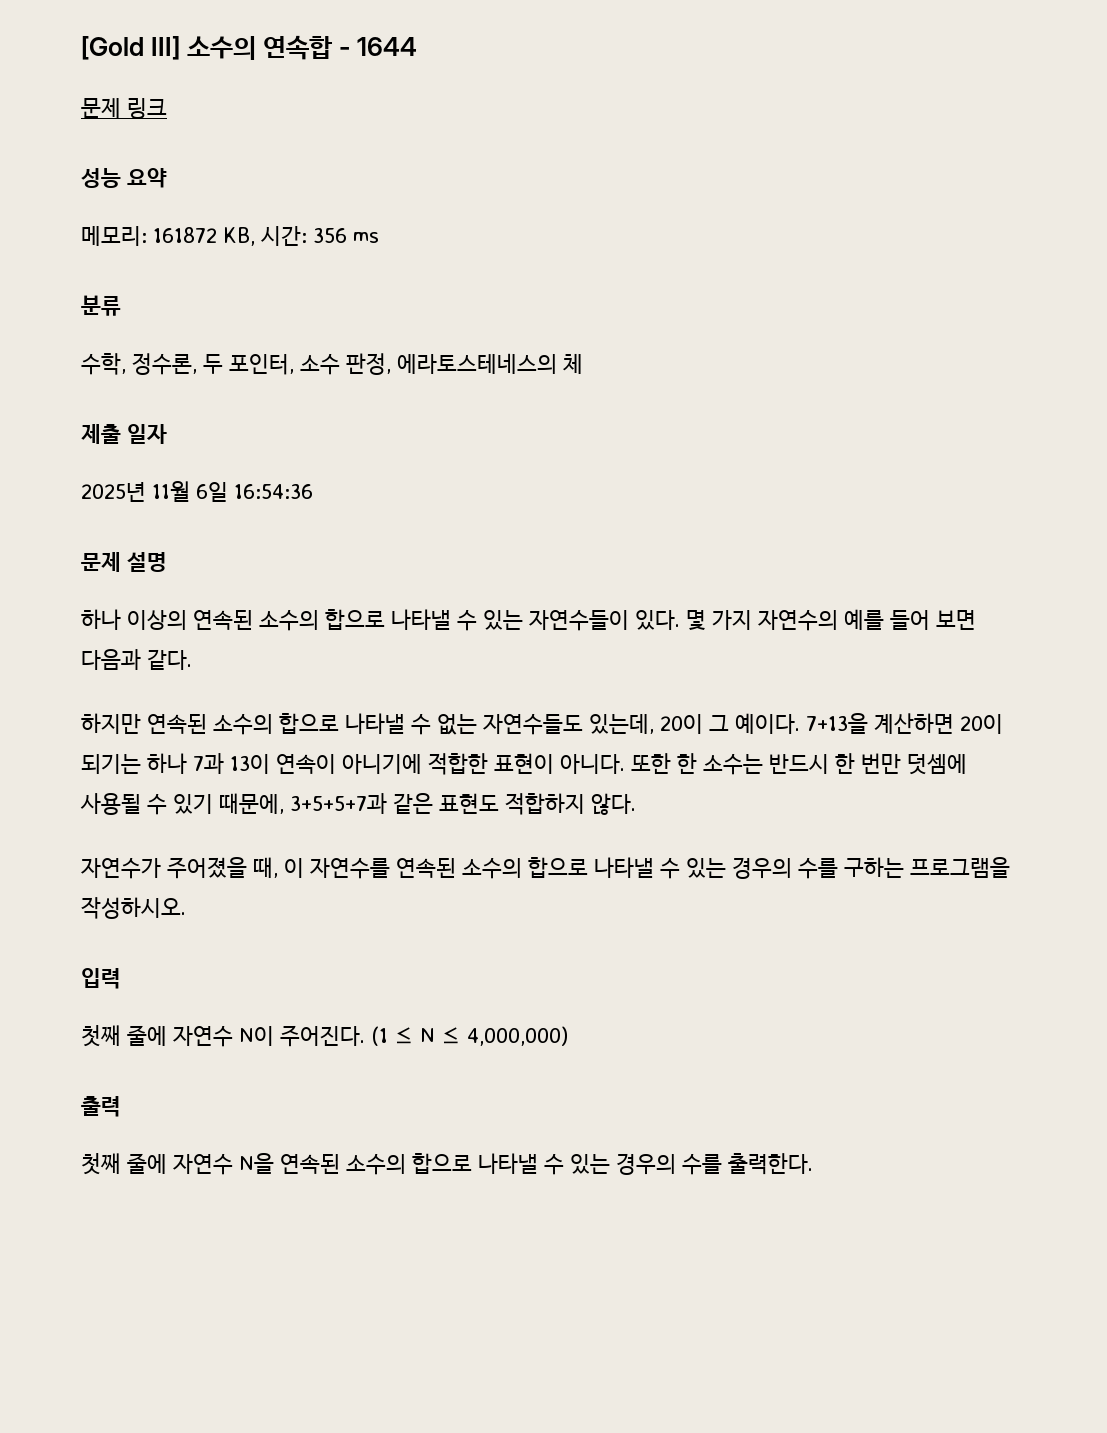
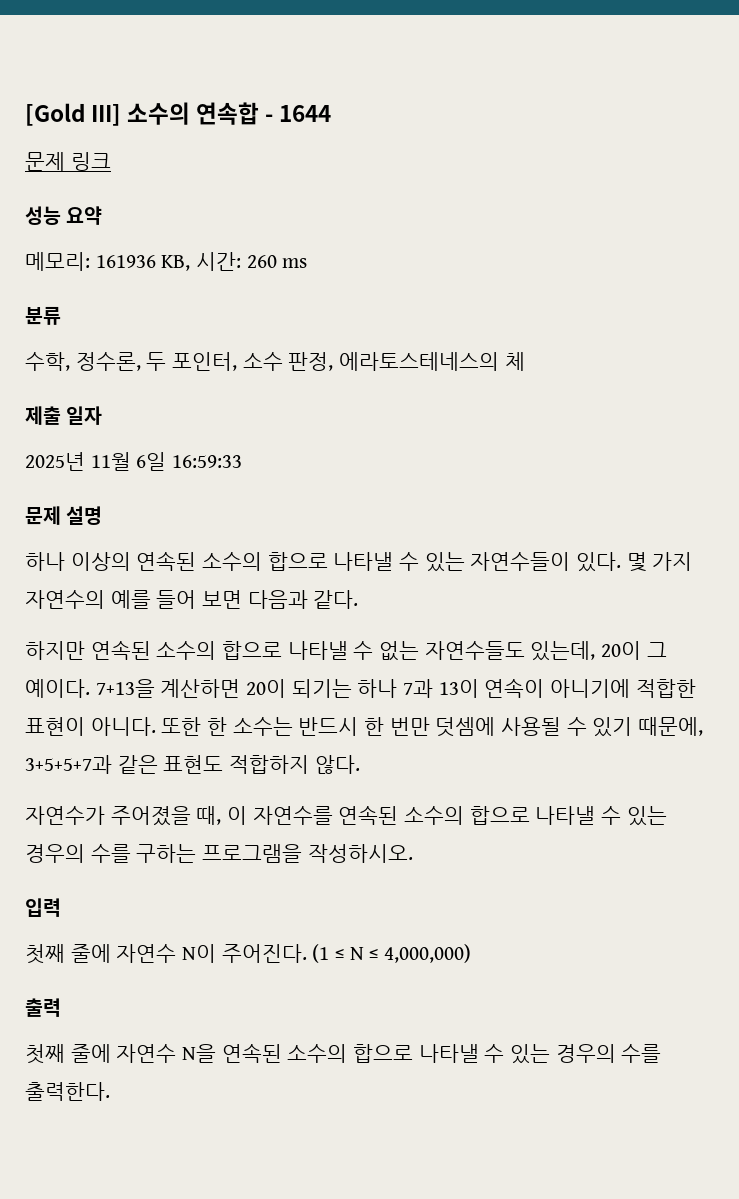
[153,227,217,243] 161872 -> [95,255,156,268] 161936
[313,228,347,243] 356 -> [246,255,277,268] 260
[234,484,313,499] 16:54:36 -> [172,455,243,468] 16:59:33

